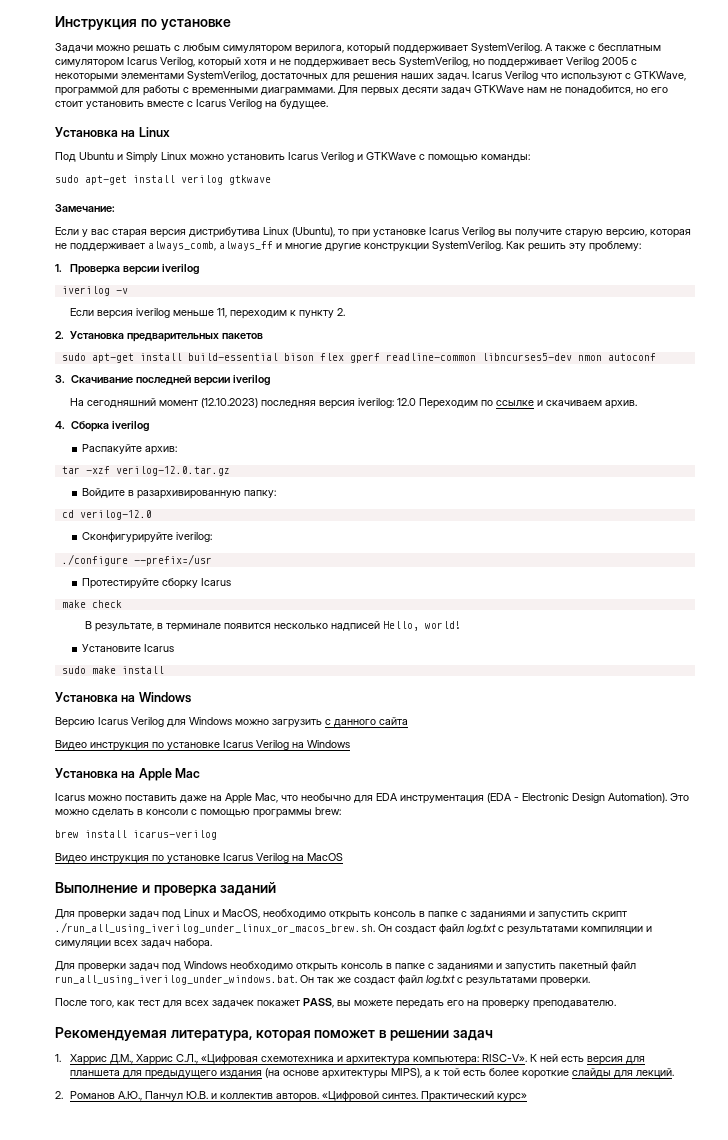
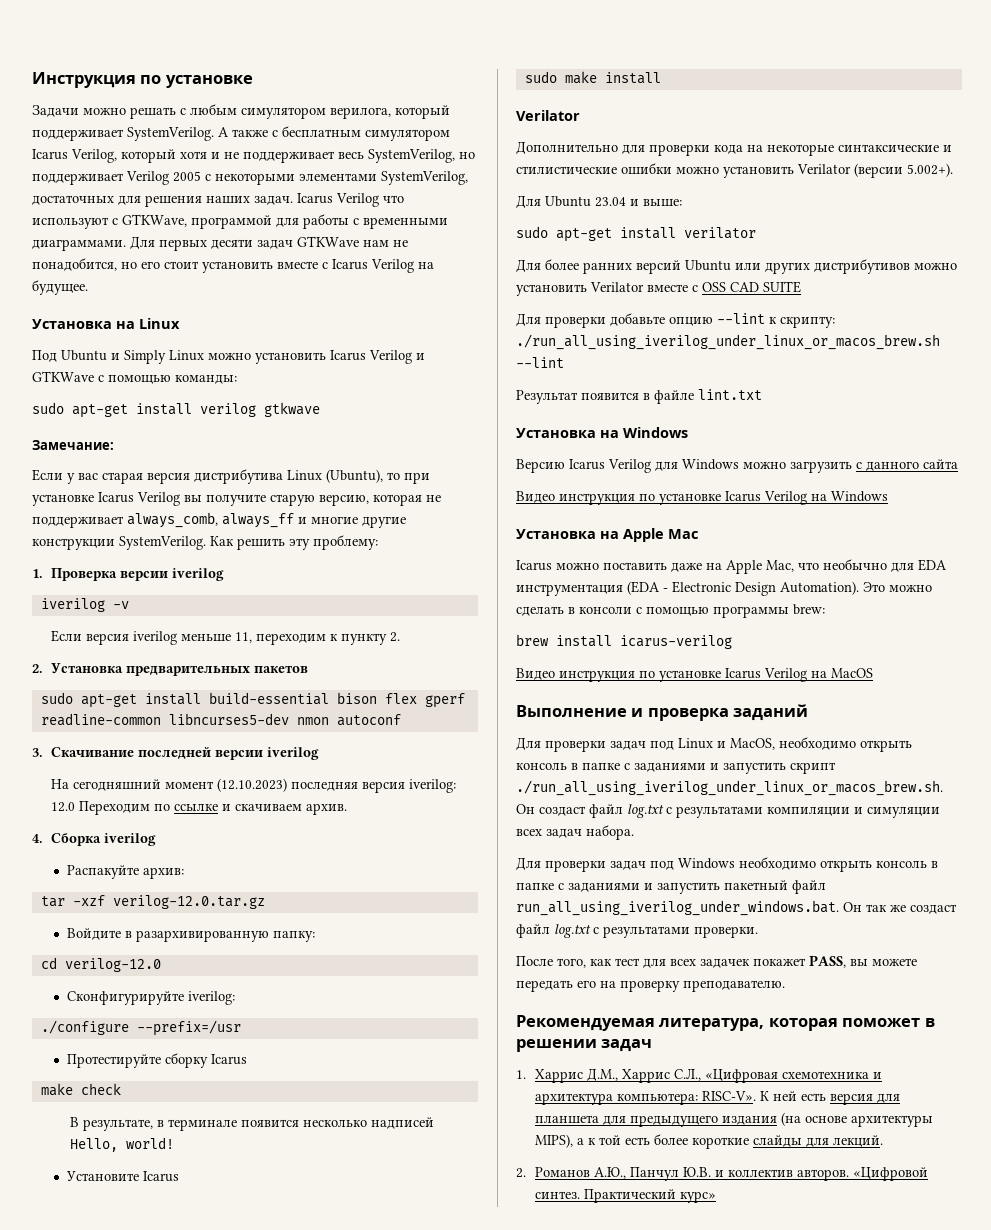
(164, 670) none -> [516,110,580,121] [516,141,952,156] [516,163,953,178] [516,195,682,209] [516,226,756,242] [516,259,957,274] [516,281,801,296] [516,313,835,328] [516,334,940,350] [516,357,564,368] [516,389,762,404] // Verilator // Дополнительно для проверки кода на некоторые синтаксические и стилистические ошибки можно установить Verilator (версии 5.002+). // Для Ubuntu 23.04 и выше: // sudo apt-get install verilator // Для более ранних версий Ubuntu или других дистрибутивов можно установить Verilator вместе с OSS CAD SUITE // Для проверки добавьте опцию --lint к скрипту: ./run_all_using_iverilog_under_linux_or_macos_brew.sh --lint // Результат появится в файле lint.txt

